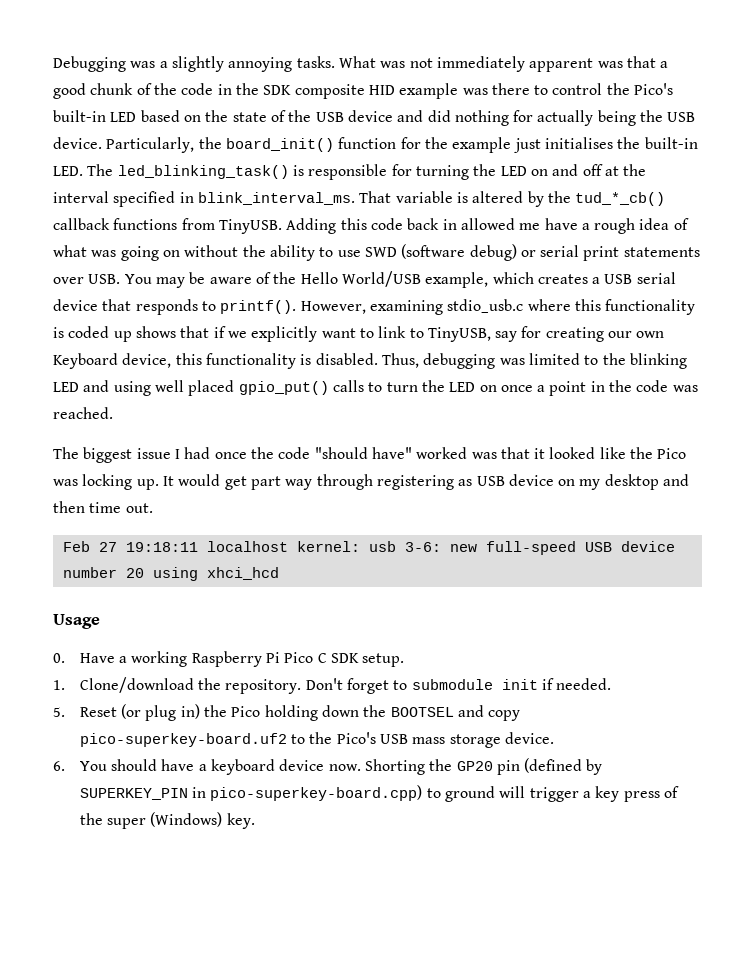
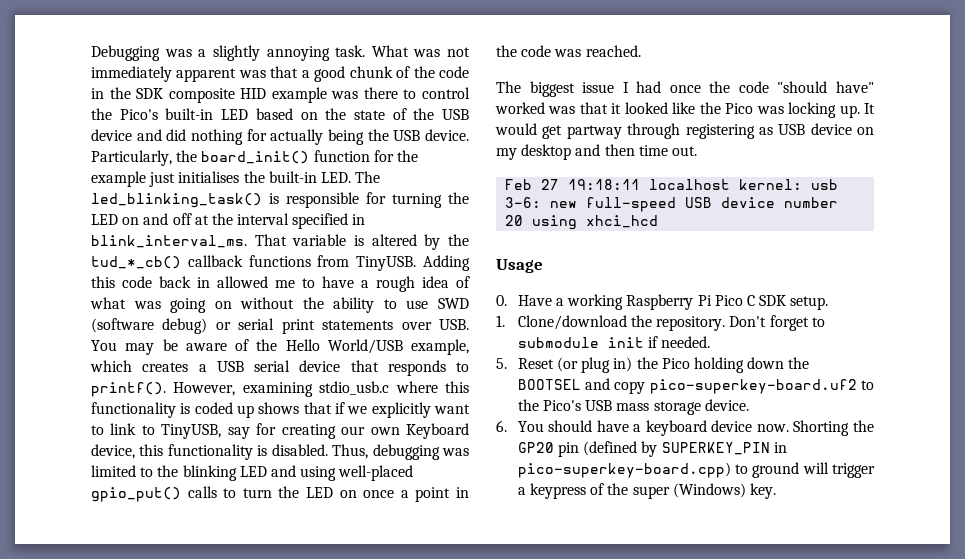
[296,56,335,68] tasks. -> [335,45,366,57] task.
(541, 226) none -> [302,278,315,288] to
[154,380,235,396] well placed -> [338,465,414,481] well-placed
[250,476,313,490] part way -> [566,125,622,139] partway
[595,786,660,802] key press -> [530,483,587,499] keypress

